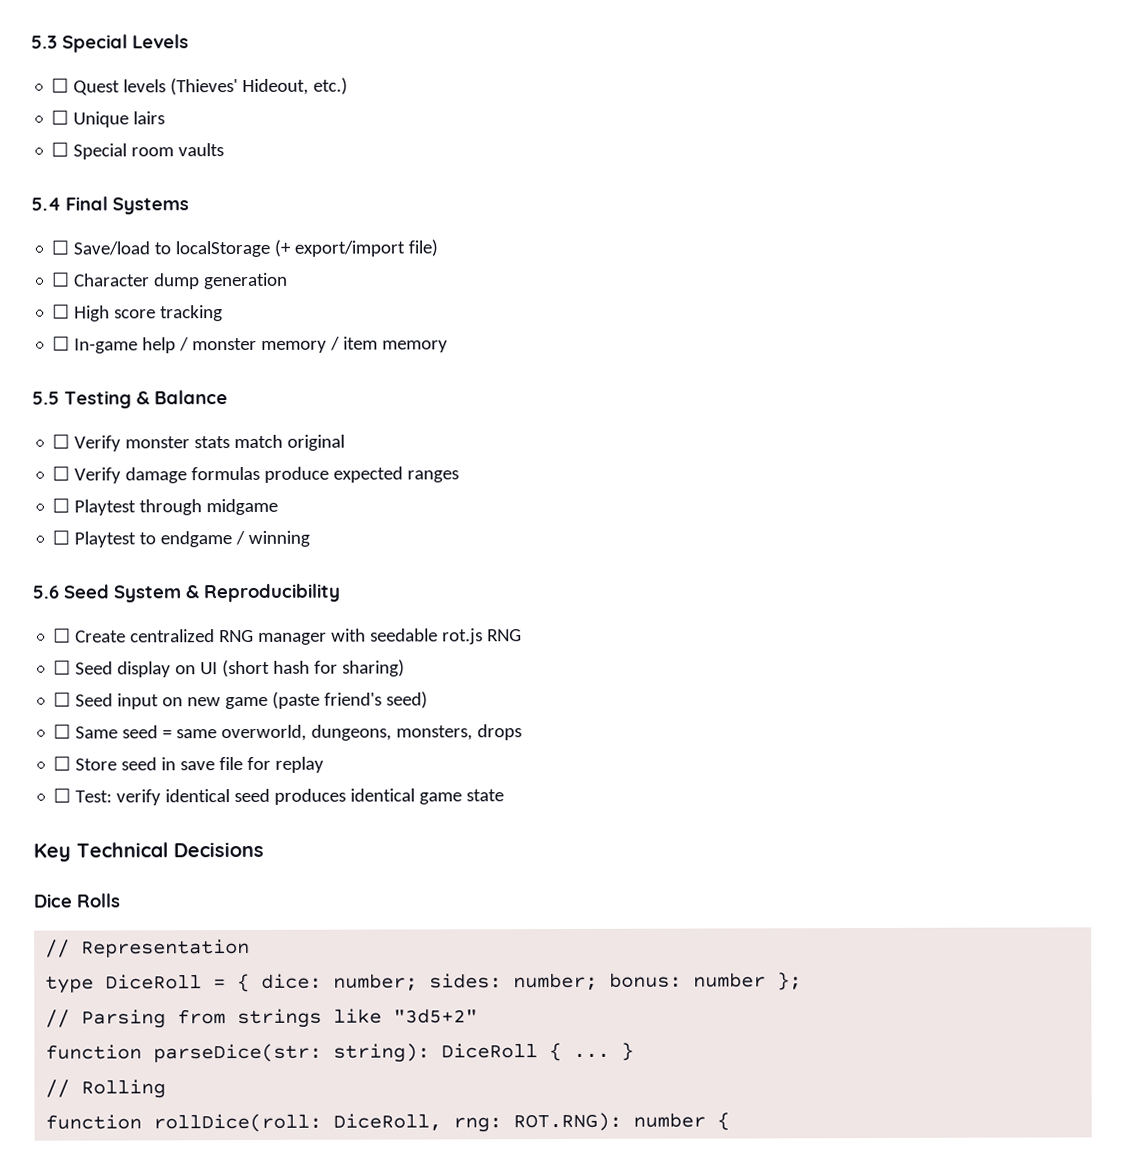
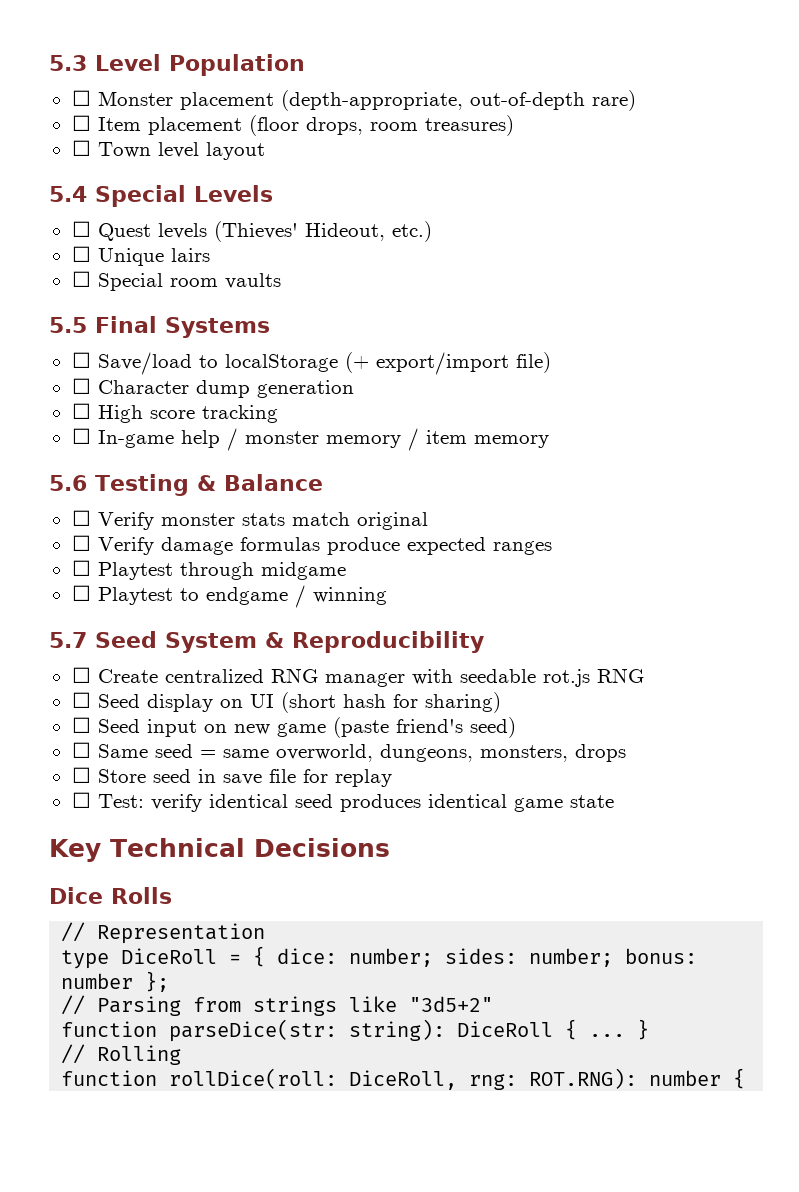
(58, 42) none -> [95,54,305,76] [71,90,636,111] [71,115,514,136] [71,140,265,160] [49,186,87,202] Level Population // ☐ Monster placement (depth-appropriate, out-of-depth rare) // ☐ Item placement (floor drops, room treasures) // ☐ Town level layout // 5.4
[31,197,61,211] 5.4 -> [49,317,87,333] 5.5
[32,391,60,405] 5.5 -> [49,475,87,491] 5.6
[32,585,60,599] 5.6 -> [49,632,87,648] 5.7

